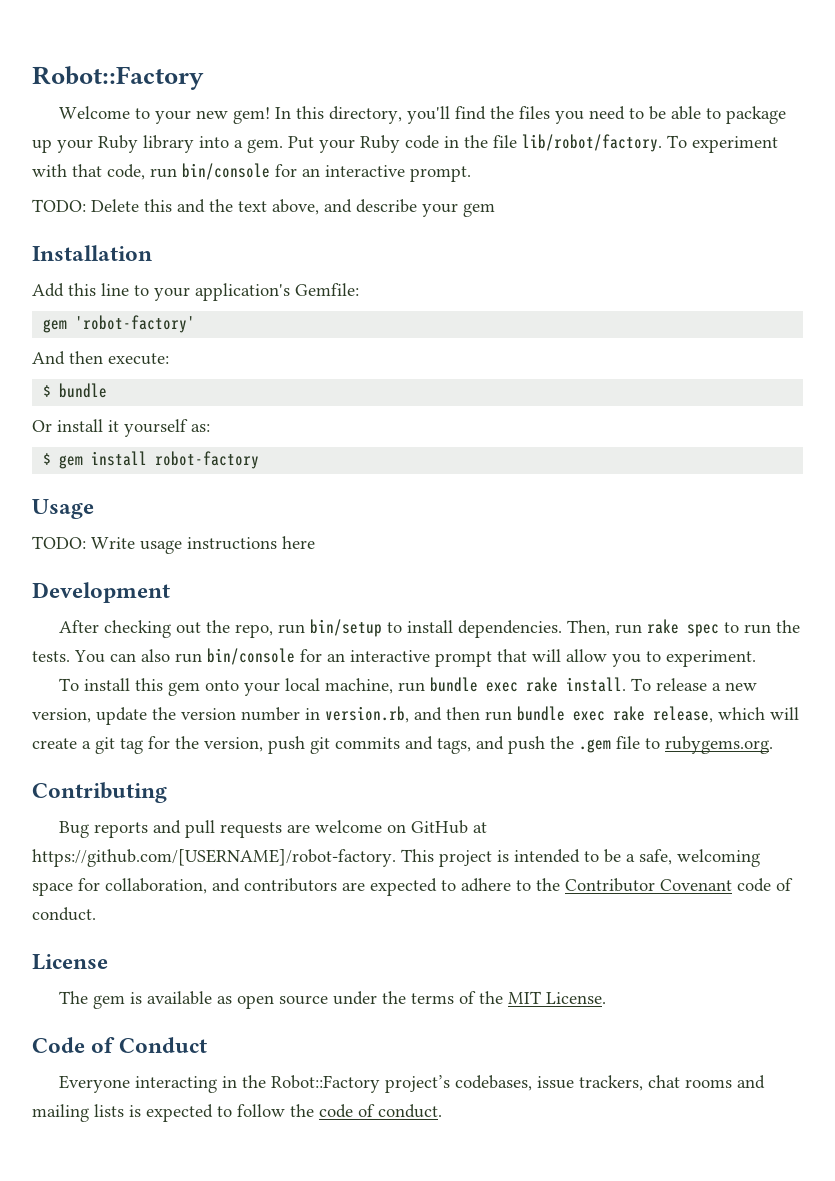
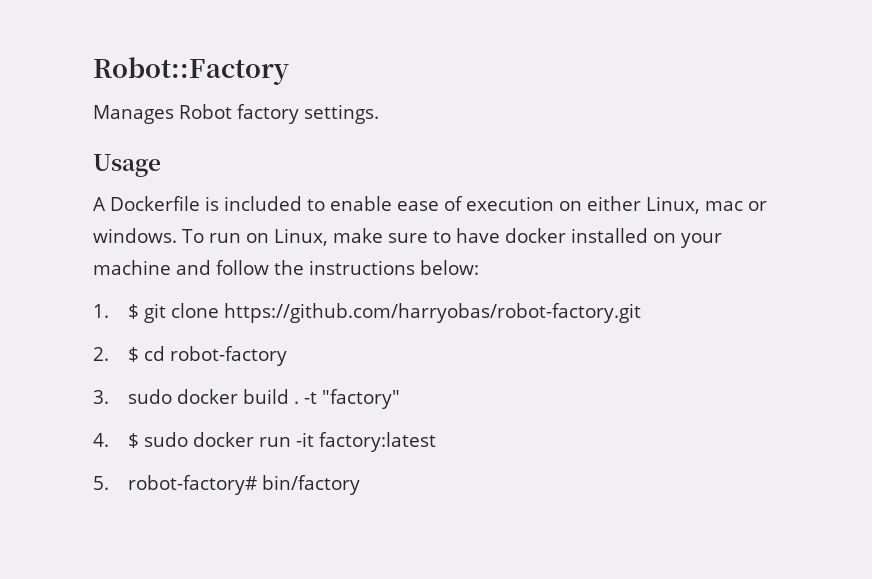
[58,106,786,124] [32,134,778,153] [32,163,471,182] [32,199,495,217] [32,245,152,261] [32,283,359,301] [43,315,196,333] [32,351,169,365] [43,383,108,398] [32,419,210,437] [43,451,260,469] [32,499,94,519] [32,536,315,554] [32,582,170,603] [58,619,800,638] [32,648,756,667] [58,677,757,696] [32,706,799,725] [32,736,773,754] [32,782,167,803] [58,820,487,838] [32,849,760,867] [32,878,793,896] [32,907,96,921] [32,954,108,970] [58,991,606,1009] [32,1037,208,1053] [58,1075,765,1093] [32,1104,442,1122] Welcome to your new gem! In this directory, you'll find the files you need to be able to package up your Ruby library into a gem. Put your Ruby code in the file lib/robot/factory. To experiment with that code, run bin/console for an interactive prompt. // TODO: Delete this and the text above, and describe your gem // Installation // Add this line to your application's Gemfile: // gem 'robot-factory' // And then execute: // $ bundle // Or install it yourself as: // $ gem install robot-factory // Usage // TODO: Write usage instructions here // Development // After checking out the repo, run bin/setup to install dependencies. Then, run rake spec to run the tests. You can also run bin/console for an interactive prompt that will allow you to experiment. // To install this gem onto your local machine, run bundle exec rake install. To release a new version, update the version number in version.rb, and then run bundle exec rake release, which will create a git tag for the version, push git commits and tags, and push the .gem file to rubygems.org. // Contributing // Bug reports and pull requests are welcome on GitHub at https://github.com/[USERNAME]/robot-factory. This project is intended to be a safe, welcoming space for collaboration, and contributors are expected to adhere to the Contributor Covenant code of conduct. // License // The gem is available as open source under the terms of the MIT License. // Code of Conduct // Everyone interacting in the Robot::Factory project’s codebases, issue trackers, chat rooms and mailing lists is expected to follow the code of conduct. -> [93,104,379,124] [93,154,161,177] [93,196,767,214] [93,228,722,248] [93,260,479,275] [93,303,641,323] [93,346,287,366] [93,389,400,409] [93,432,436,452] [93,475,360,495] Manages Robot factory settings. // Usage // A Dockerfile is included to enable ease of execution on either Linux, mac or windows. To run on Linux, make sure to have docker installed on your machine and follow the instructions below: // 1. $ git clone https://github.com/harryobas/robot-factory.git // 2. $ cd robot-factory // 3. sudo docker build . -t "factory" // 4. $ sudo docker run -it factory:latest // 5. robot-factory# bin/factory

